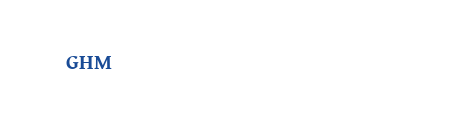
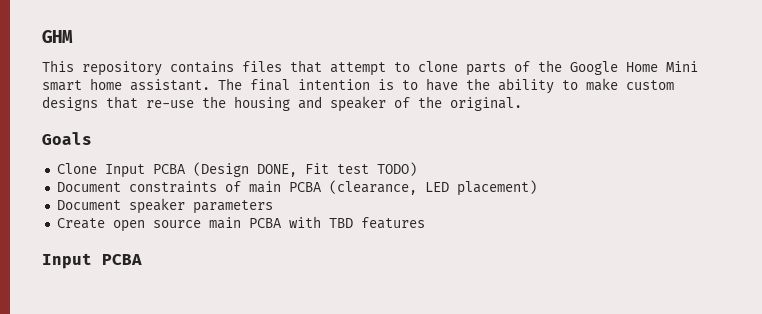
(112, 62) none -> [42,60,698,76] [42,78,674,94] [42,96,522,112] [42,132,92,145] [56,162,417,178] [56,180,537,196] [56,198,273,214] [56,216,425,232] [42,253,142,269] // This repository contains files that attempt to clone parts of the Google Home Mini smart home assistant. The final intention is to have the ability to make custom designs that re-use the housing and speaker of the original. // Goals // Clone Input PCBA (Design DONE, Fit test TODO) // Document constraints of main PCBA (clearance, LED placement) // Document speaker parameters // Create open source main PCBA with TBD features // Input PCBA

